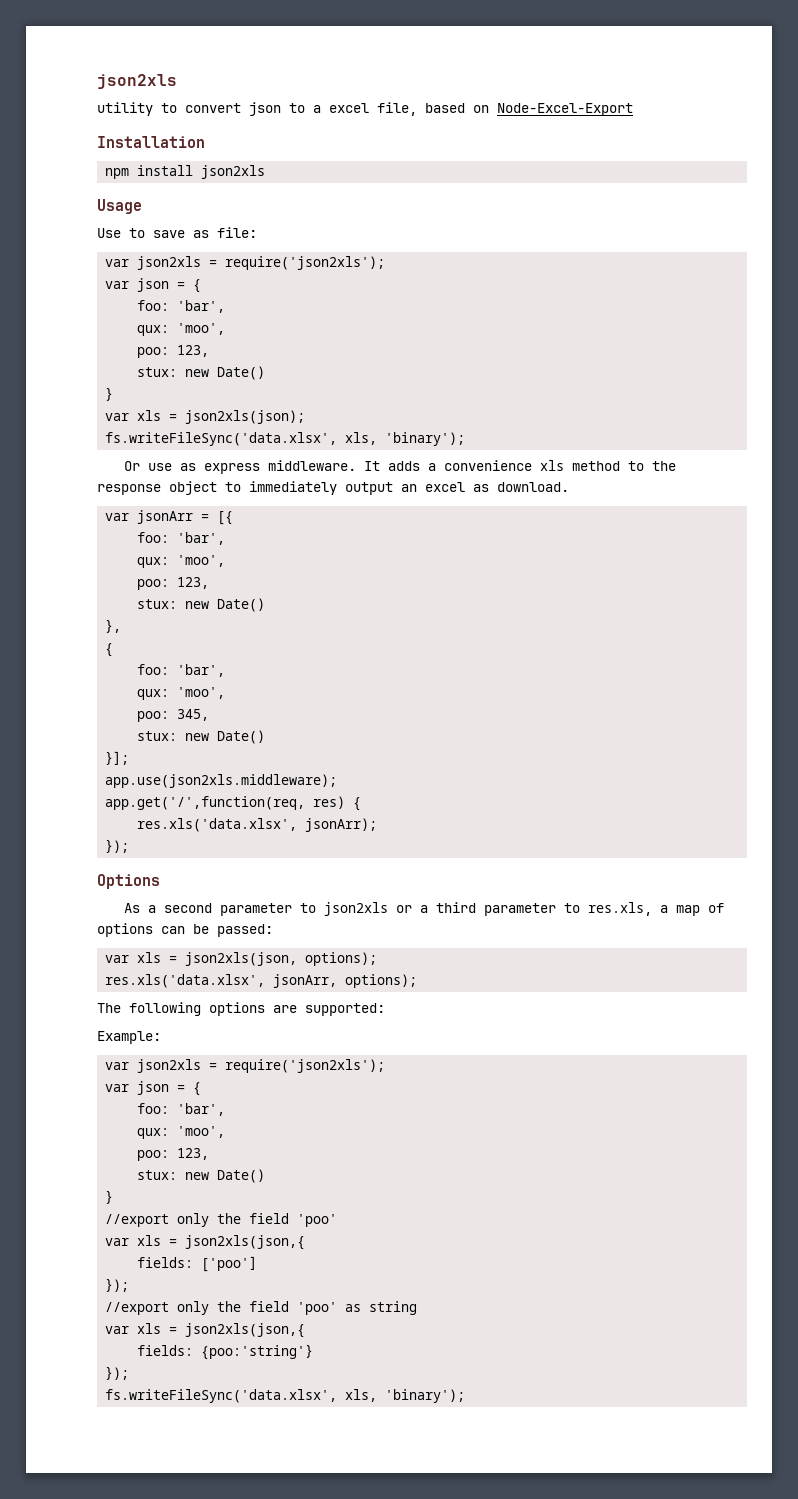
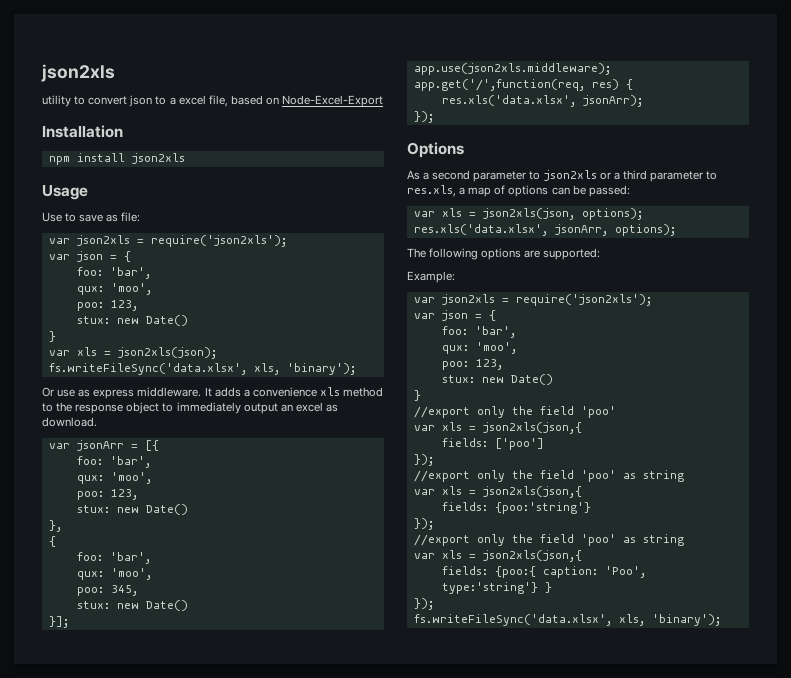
(130, 1373) none -> [413,534,684,546] [413,550,582,562] [441,566,646,578] [441,582,552,594] [413,598,434,610] // //export only the field 'poo' as string // var xls = json2xls(json,{ // fields: {poo:{ caption: 'Poo', type:'string'} } // });

